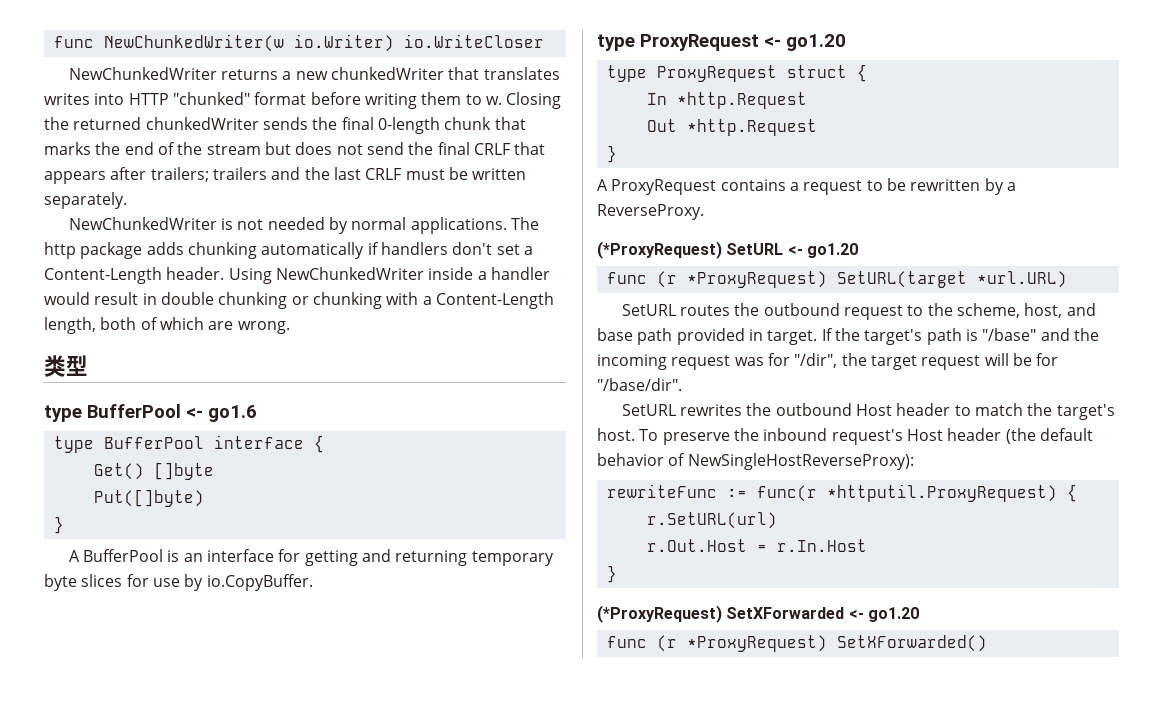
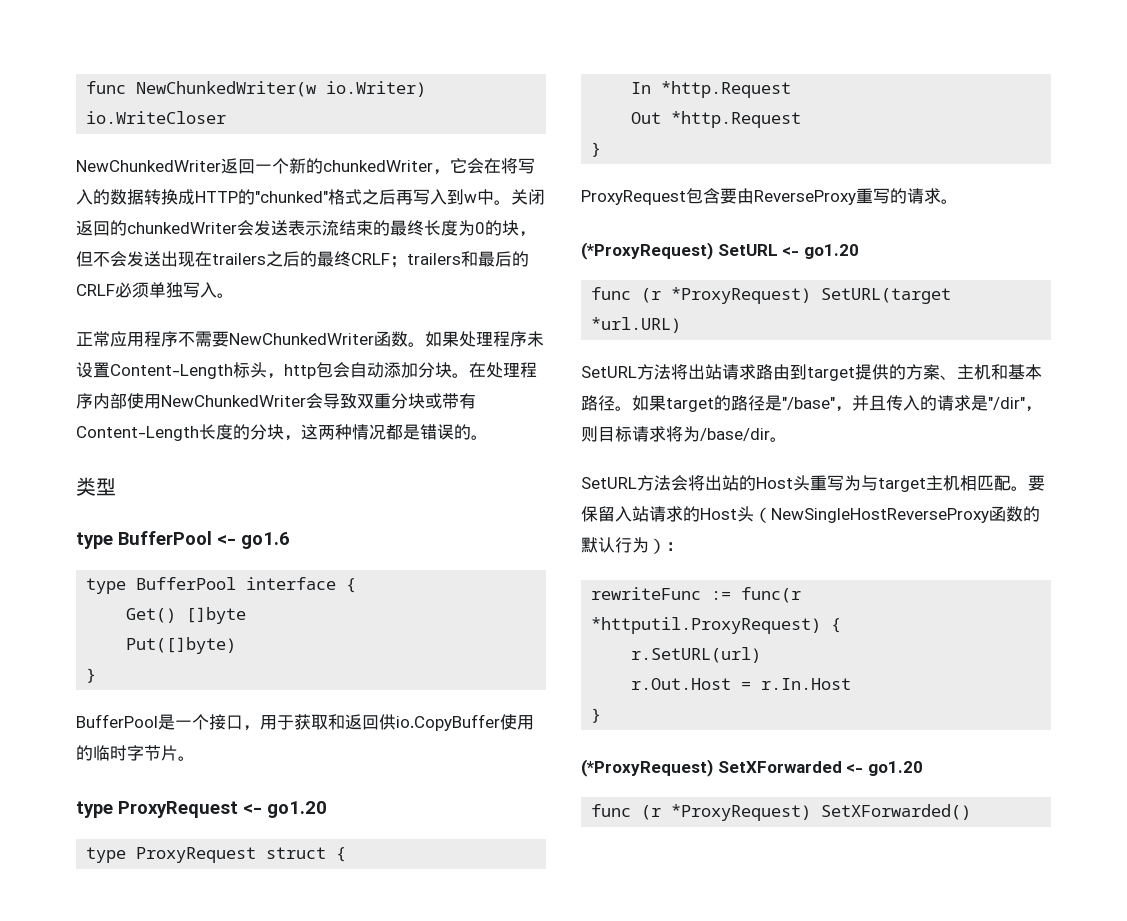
[221,67,560,80] [44,92,562,109] [44,117,526,134] [44,142,546,155] [44,167,527,184] [44,192,127,209] [68,217,540,234] [44,242,533,259] [44,267,550,284] [44,292,554,309] [44,317,290,334] returns a new chunkedWriter that translates writes into HTTP "chunked" format before writing them to w. Closing the returned chunkedWriter sends the final 0-length chunk that marks the end of the stream but does not send the final CRLF that appears after trailers; trailers and the last CRLF must be written separately. // NewChunkedWriter is not needed by normal applications. The http package adds chunking automatically if handlers don't set a Content-Length header. Using NewChunkedWriter inside a handler would result in double chunking or chunking with a Content-Length length, both of which are wrong. -> [221,158,535,175] [76,189,545,205] [76,220,536,237] [76,251,529,268] [76,282,234,298] [76,331,544,347] [76,362,537,379] [76,393,476,409] [76,424,488,441] 返回一个新的chunkedWriter，它会在将写入的数据转换成HTTP的"chunked"格式之后再写入到w中。关闭返回的chunkedWriter会发送表示流结束的最终长度为0的块，但不会发送出现在trailers之后的最终CRLF；trailers和最后的CRLF必须单独写入。 // 正常应用程序不需要NewChunkedWriter函数。如果处理程序未设置Content-Length标头，http包会自动添加分块。在处理程序内部使用NewChunkedWriter会导致双重分块或带有Content-Length长度的分块，这两种情况都是错误的。
[68,549,554,566] [44,574,313,591] A BufferPool is an interface for getting and returning temporary byte slices for use by io.CopyBuffer. -> [76,714,534,731] [76,745,195,761] BufferPool是一个接口，用于获取和返回供io.CopyBuffer使用的临时字节片。
[597,178,1016,195] [597,204,704,220] A ProxyRequest contains a request to be rewritten by a ReverseProxy. -> [581,188,958,205] ProxyRequest包含要由ReverseProxy重写的请求。
[680,303,1096,320] [597,328,1099,345] [597,353,1059,370] [597,378,682,391] [621,403,1115,420] [597,428,1093,445] [597,453,914,470] routes the outbound request to the scheme, host, and base path provided in target. If the target's path is "/base" and the incoming request was for "/dir", the target request will be for "/base/dir". // SetURL rewrites the outbound Host header to match the target's host. To preserve the inbound request's Host header (the default behavior of NewSingleHostReverseProxy): -> [637,364,1042,381] [581,395,1042,412] [581,426,787,442] [581,475,1045,492] [581,506,1040,523] [581,537,683,554] 方法将出站请求路由到target提供的方案、主机和基本路径。如果target的路径是"/base"，并且传入的请求是"/dir"，则目标请求将为/base/dir。 // SetURL方法会将出站的Host头重写为与target主机相匹配。要保留入站请求的Host头（NewSingleHostReverseProxy函数的默认行为）：

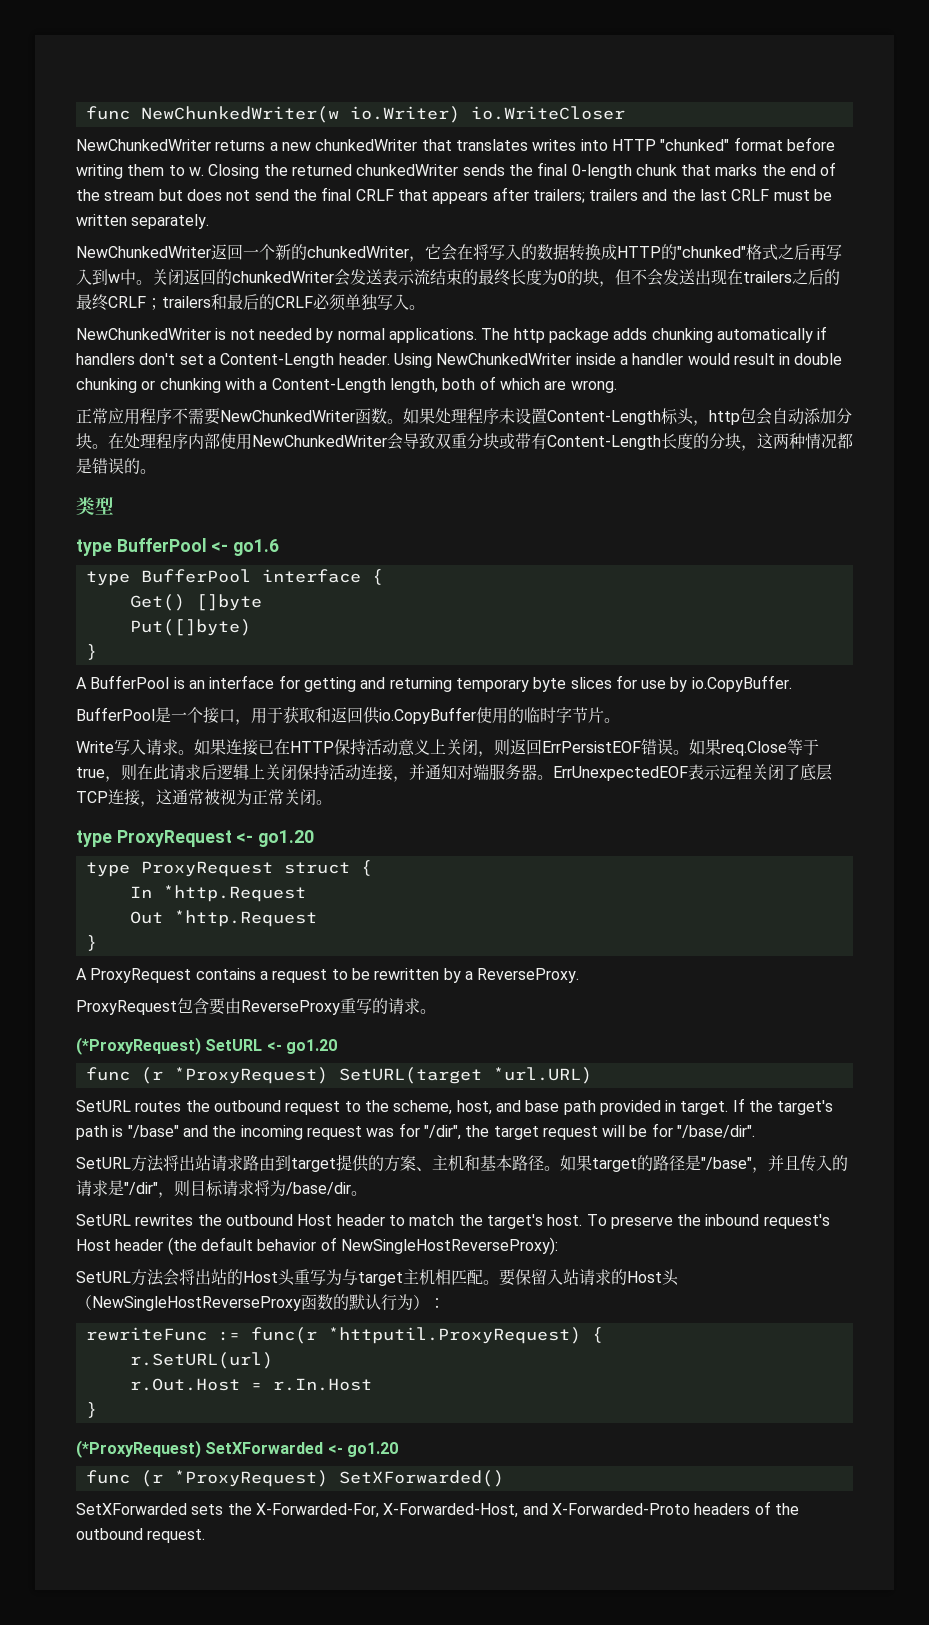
(227, 117) none -> [76,137,835,151] [76,162,837,179] [76,187,833,204] [76,214,210,229] // NewChunkedWriter returns a new chunkedWriter that translates writes into HTTP "chunked" format before writing them to w. Closing the returned chunkedWriter sends the final 0-length chunk that marks the end of the stream but does not send the final CRLF that appears after trailers; trailers and the last CRLF must be written separately.
(234, 295) none -> [76,326,828,343] [76,353,843,368] [76,376,617,393] // NewChunkedWriter is not needed by normal applications. The http package adds chunking automatically if handlers don't set a Content-Length header. Using NewChunkedWriter inside a handler would result in double chunking or chunking with a Content-Length length, both of which are wrong.
(97, 675) none -> [76,675,792,692] // A BufferPool is an interface for getting and returning temporary byte slices for use by io.CopyBuffer.
(195, 758) none -> [76,739,819,757] [76,763,832,782] [76,789,332,807] // Write写入请求。如果连接已在HTTP保持活动意义上关闭，则返回ErrPersistEOF错误。如果req.Close等于true，则在此请求后逻辑上关闭保持活动连接，并通知对端服务器。ErrUnexpectedEOF表示远程关闭了底层TCP连接，这通常被视为正常关闭。
(602, 149) none -> [76,968,580,983] // A ProxyRequest contains a request to be rewritten by a ReverseProxy.
(682, 325) none -> [76,1098,834,1115] [76,1123,756,1140] // SetURL routes the outbound request to the scheme, host, and base path provided in target. If the target's path is "/base" and the incoming request was for "/dir", the target request will be for "/base/dir".
(787, 439) none -> [76,1214,830,1229] [76,1237,558,1255] // SetURL rewrites the outbound Host header to match the target's host. To preserve the inbound request's Host header (the default behavior of NewSingleHostReverseProxy):
(972, 812) none -> [76,1501,799,1518] [76,1528,206,1543] // SetXForwarded sets the X-Forwarded-For, X-Forwarded-Host, and X-Forwarded-Proto headers of the outbound request.

